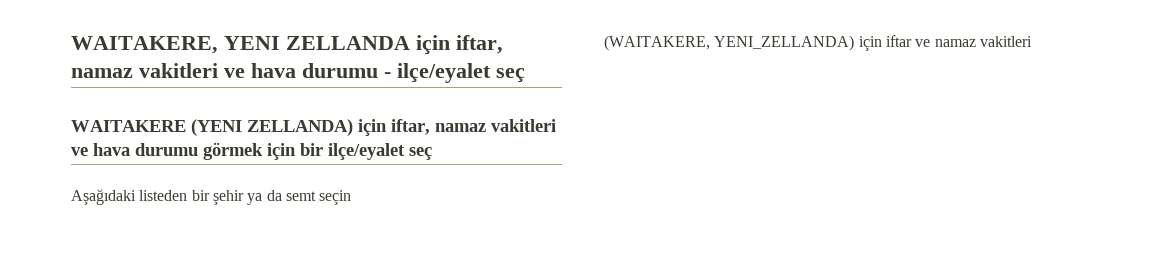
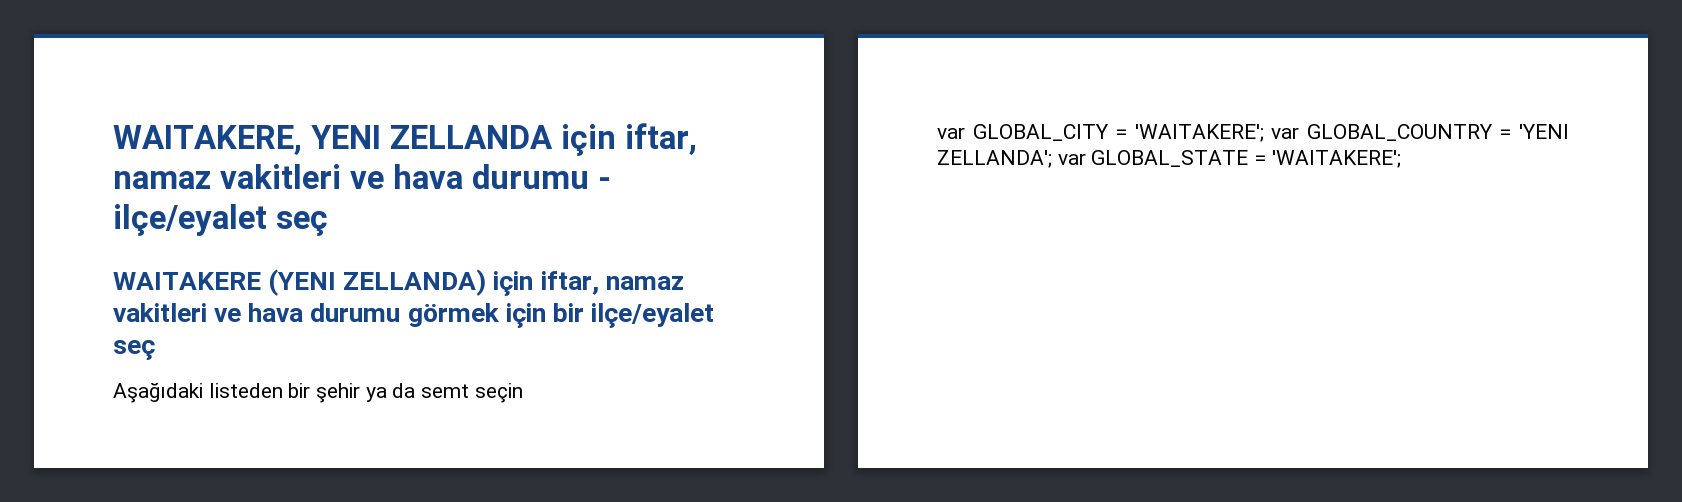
[604,35,1032,51] (WAITAKERE, YENI_ZELLANDA) için iftar ve namaz vakitleri -> [937,124,1569,142] [937,150,1401,168] var GLOBAL_CITY = 'WAITAKERE'; var GLOBAL_COUNTRY = 'YENI ZELLANDA'; var GLOBAL_STATE = 'WAITAKERE';

